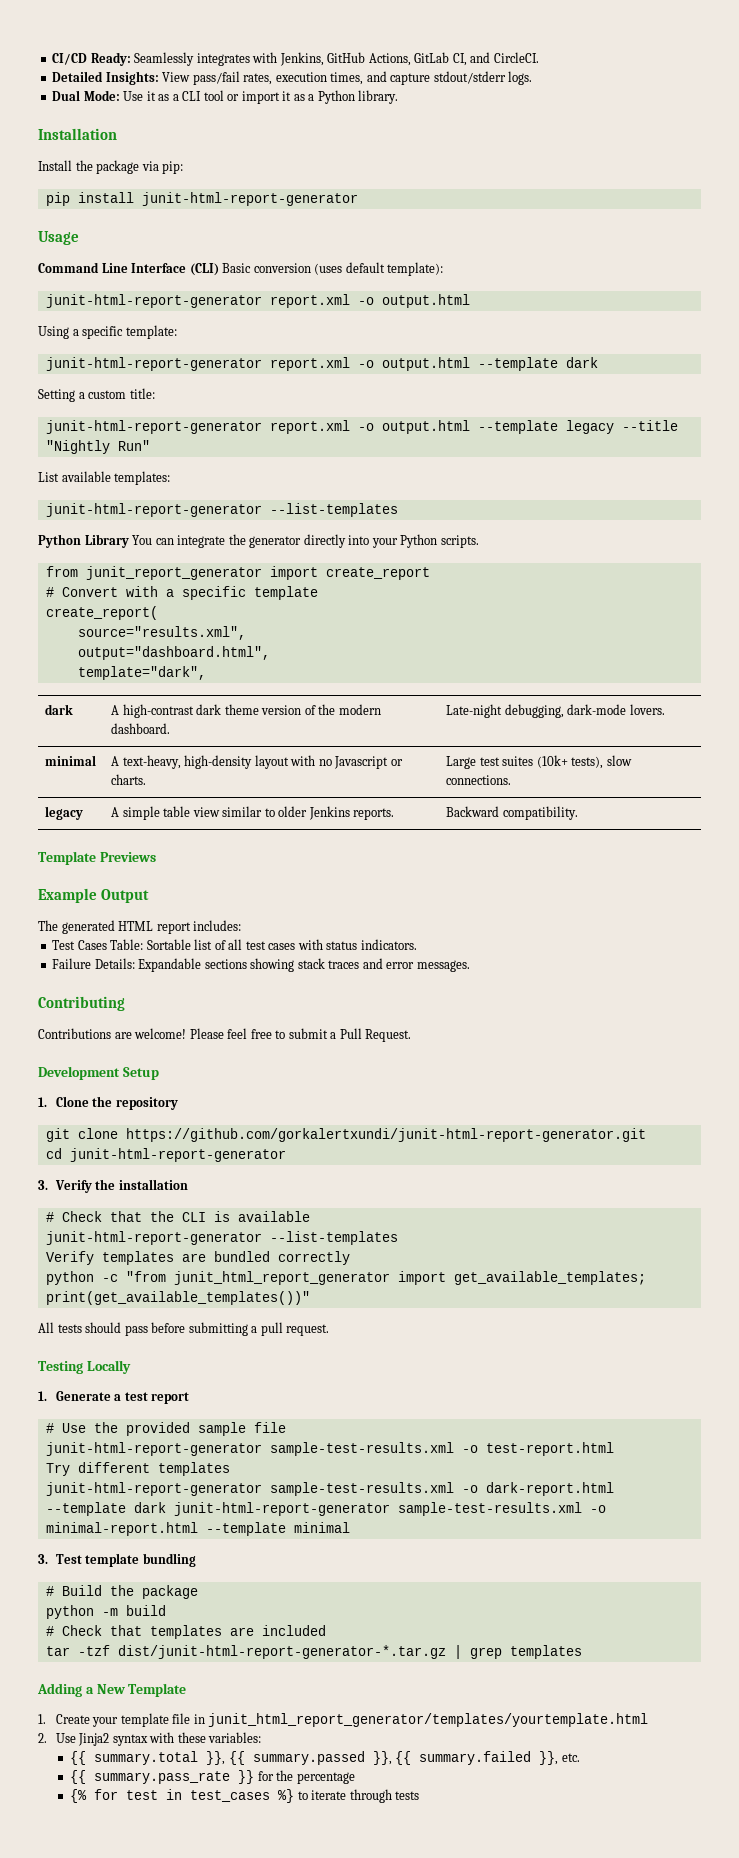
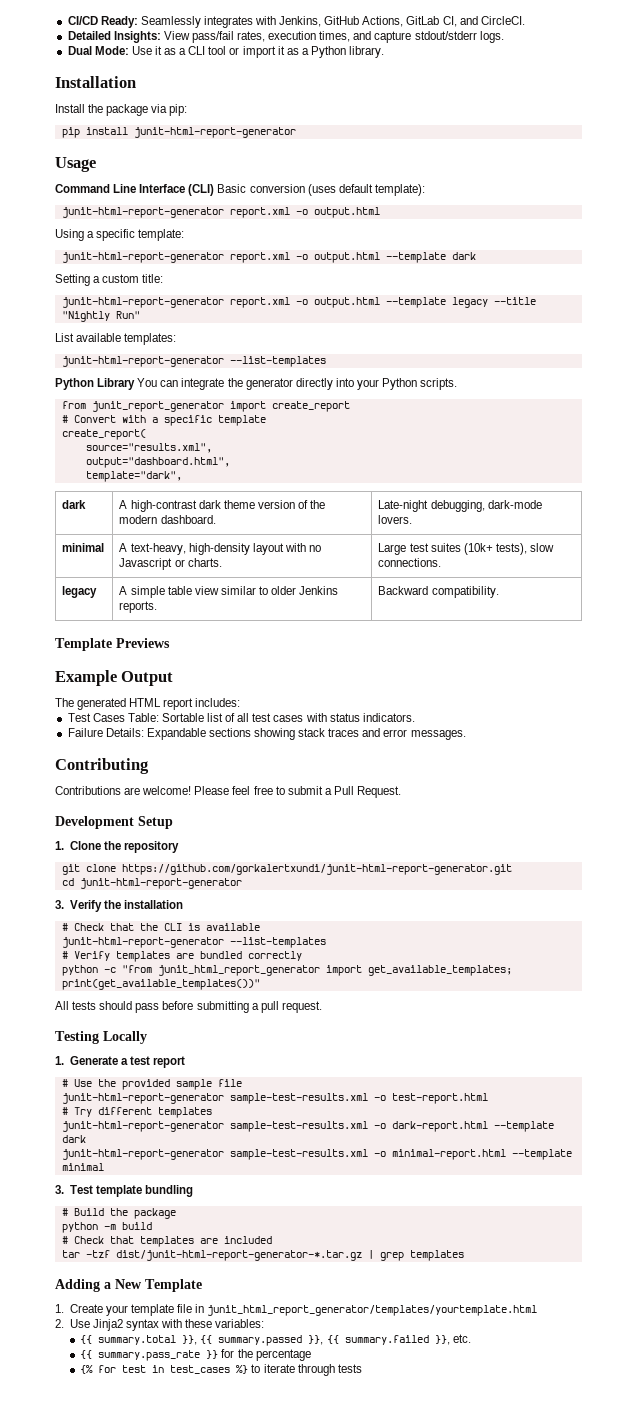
(398, 1238) none -> [61,951,68,959] #
(614, 1449) none -> [61,1107,68,1115] #
(166, 1507) none -> (86, 1139) //

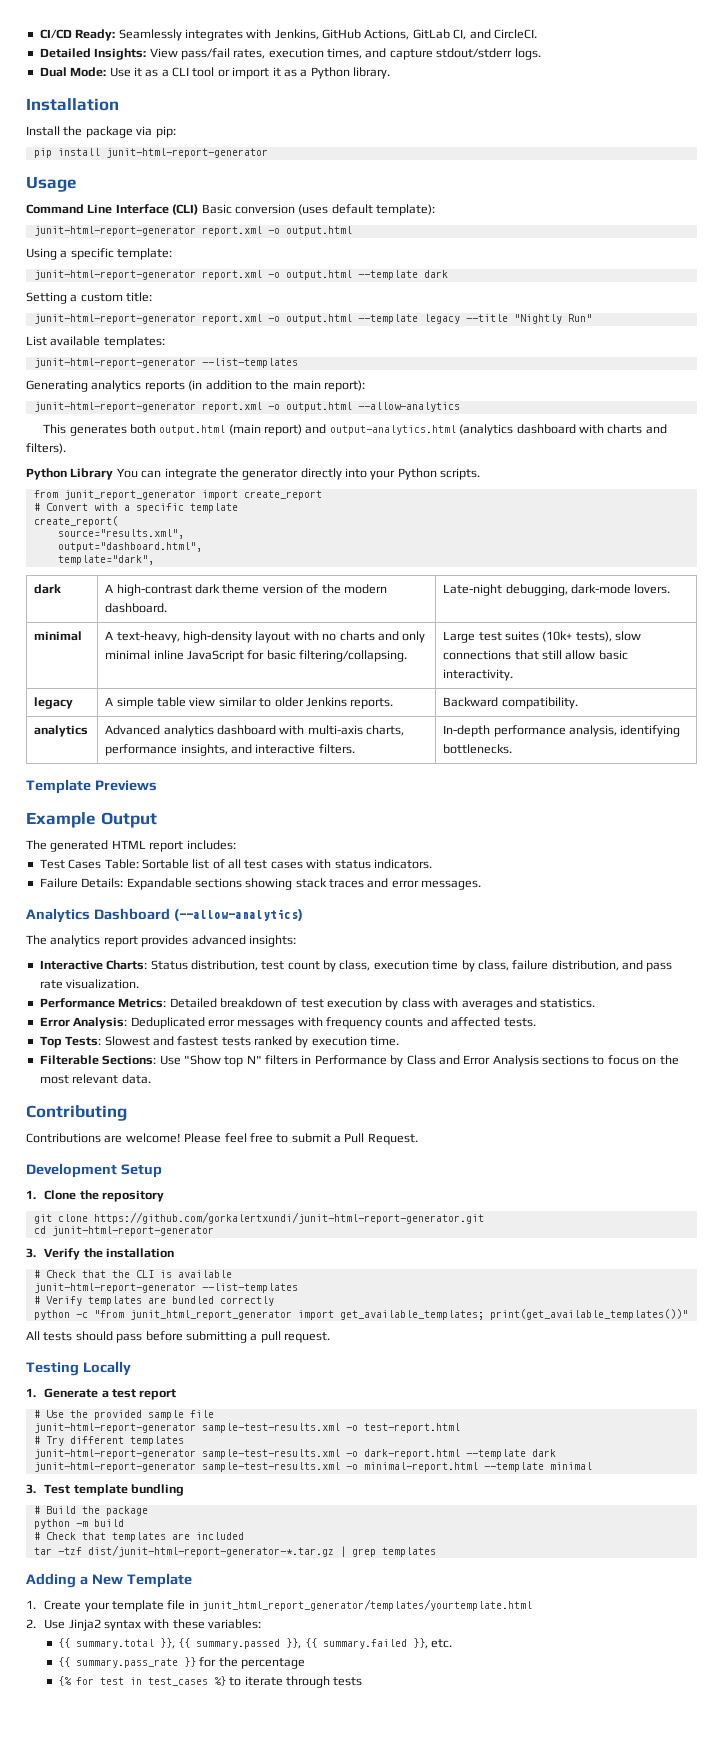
(326, 361) none -> [26,380,365,392] [33,402,460,412] [43,424,667,436] [26,443,66,454] // Generating analytics reports (in addition to the main report): // junit-html-report-generator report.xml -o output.html --allow-analytics // This generates both output.html (main report) and output-analytics.html (analytics dashboard with charts and filters).
[119,558,222,570] Javascript or charts. -> [339,631,426,643] [105,650,408,662] charts and only minimal inline JavaScript for basic filtering/collapsing.
[378,558,442,567] connections. -> [443,650,628,660] [443,669,514,681] connections that still allow basic interactivity.
(499, 592) none -> [34,725,89,737] [105,725,405,737] [105,744,355,756] [443,725,681,737] [443,744,513,754] // analytics | Advanced analytics dashboard with multi-axis charts, performance insights, and interactive filters. | In-depth performance analysis, identifying bottlenecks.
(466, 735) none -> [26,908,303,923] [26,935,296,947] [39,960,673,972] [39,979,140,989] [39,998,596,1010] [39,1017,536,1029] [39,1036,400,1048] [39,1055,679,1067] [39,1074,151,1084] // Analytics Dashboard (--allow-analytics) // The analytics report provides advanced insights: // Interactive Charts: Status distribution, test count by class, execution time by class, failure distribution, and pass rate visualization. // Performance Metrics: Detailed breakdown of test execution by class with averages and statistics. // Error Analysis: Deduplicated error messages with frequency counts and affected tests. // Top Tests: Slowest and fastest tests ranked by execution time. // Filterable Sections: Use "Show top N" filters in Performance by Class and Error Analysis sections to focus on the most relevant data.

